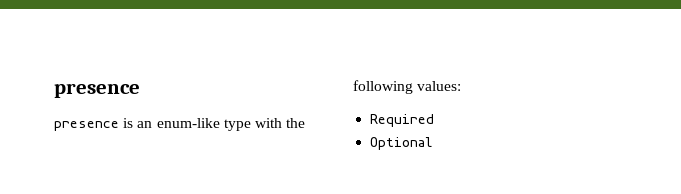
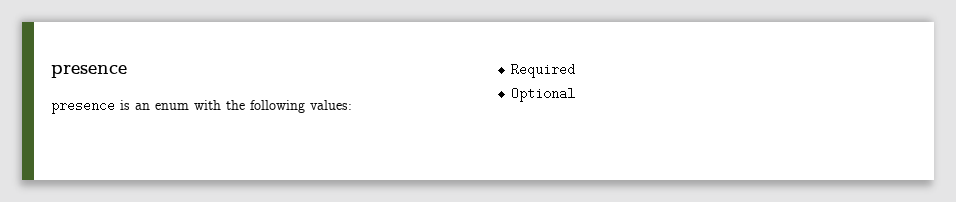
[156,118,251,131] enum-like type -> [155,103,189,110] enum

